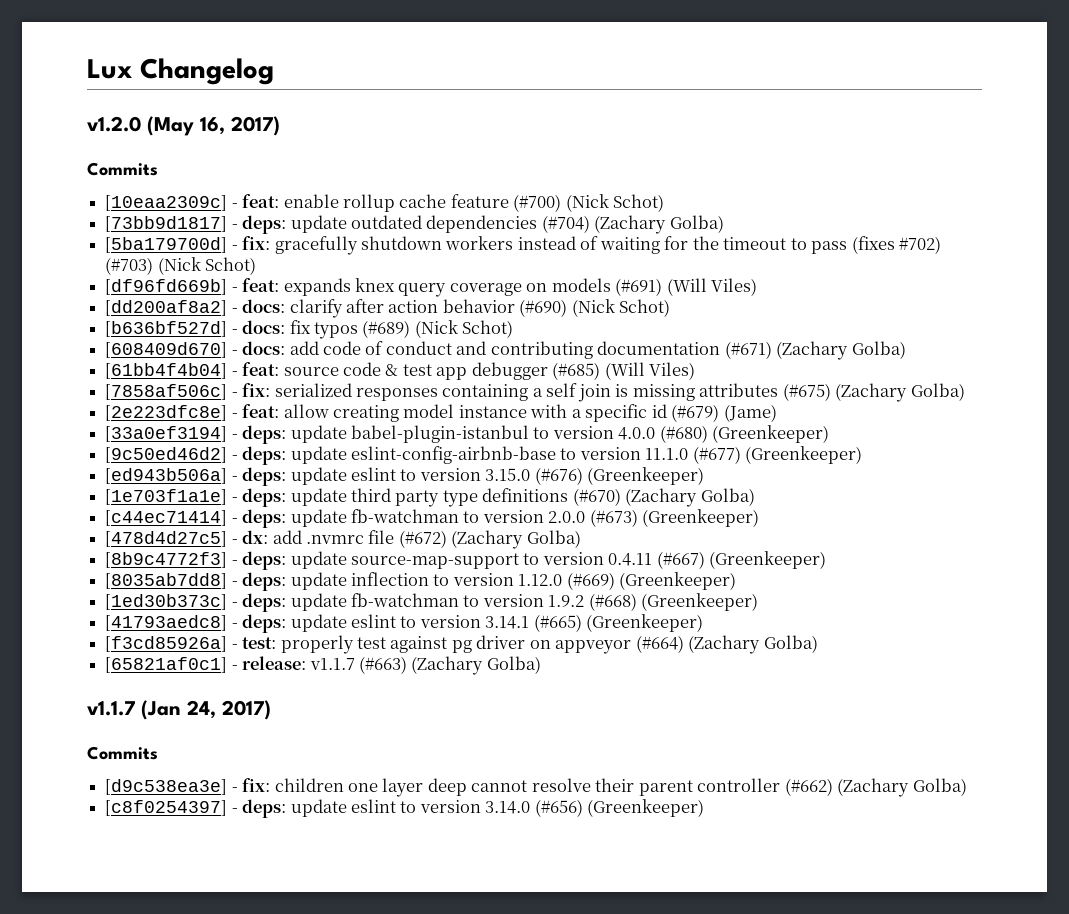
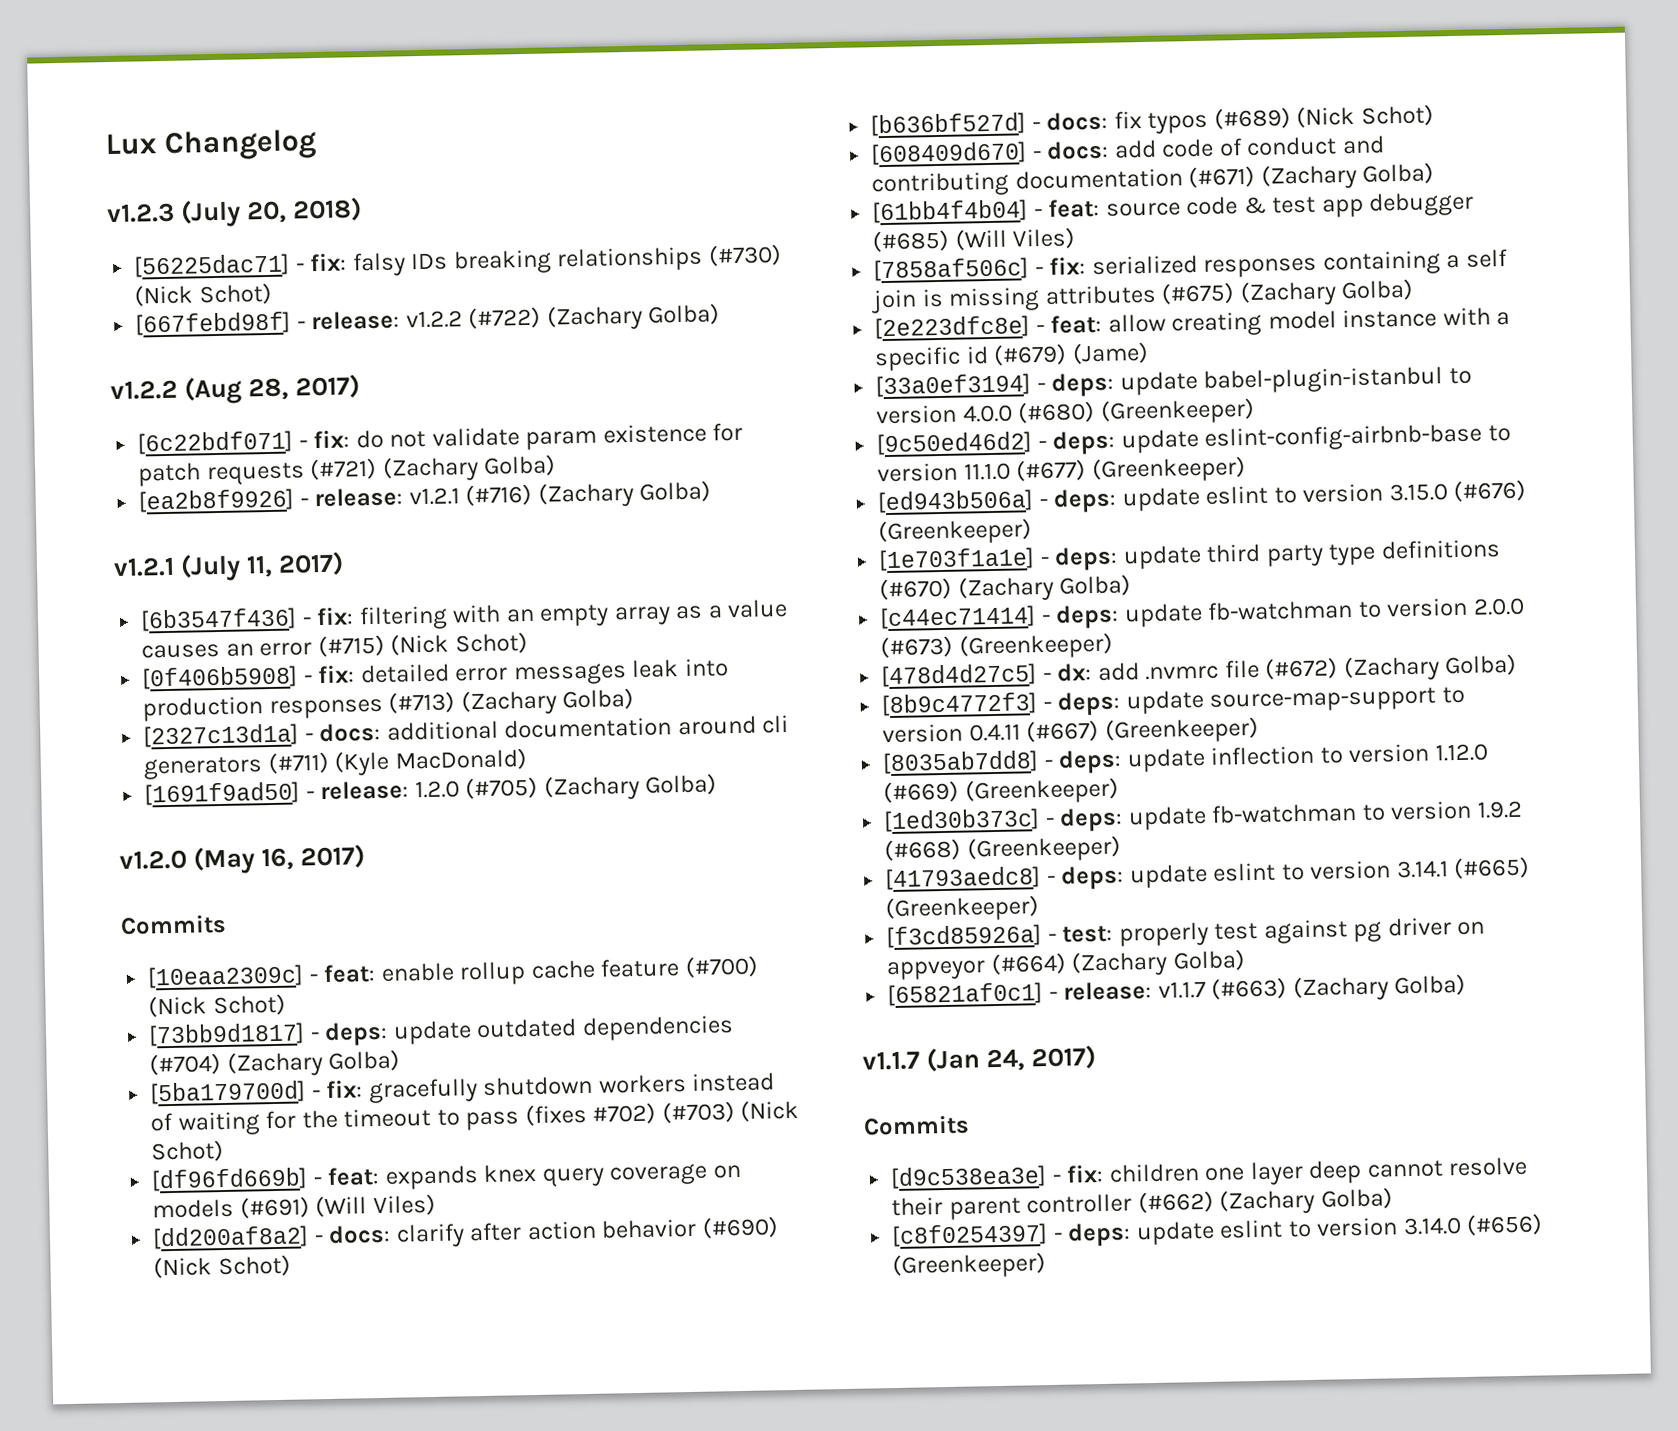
(274, 71) none -> [106,197,363,228] [133,244,782,278] [134,282,272,307] [135,303,721,336] [110,374,361,405] [137,422,744,455] [137,454,557,487] [138,480,712,513] [113,551,345,582] [140,598,789,632] [141,632,528,659] [141,658,729,690] [142,687,635,722] [143,714,790,748] [143,748,527,780] [144,773,718,806] // v1.2.3 (July 20, 2018) // [56225dac71] - fix: falsy IDs breaking relationships (#730) (Nick Schot) // [667febd98f] - release: v1.2.2 (#722) (Zachary Golba) // v1.2.2 (Aug 28, 2017) // [6c22bdf071] - fix: do not validate param existence for patch requests (#721) (Zachary Golba) // [ea2b8f9926] - release: v1.2.1 (#716) (Zachary Golba) // v1.2.1 (July 11, 2017) // [6b3547f436] - fix: filtering with an empty array as a value causes an error (#715) (Nick Schot) // [0f406b5908] - fix: detailed error messages leak into production responses (#713) (Zachary Golba) // [2327c13d1a] - docs: additional documentation around cli generators (#711) (Kyle MacDonald) // [1691f9ad50] - release: 1.2.0 (#705) (Zachary Golba)

